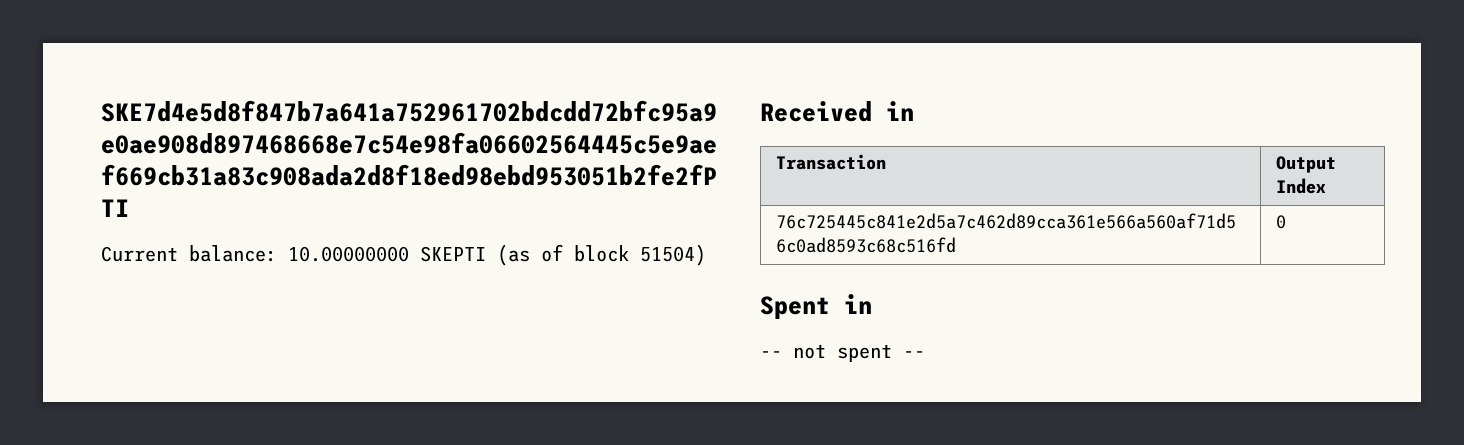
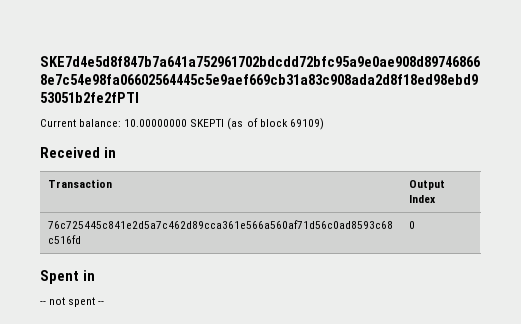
[640,244,706,266] 51504) -> [289,118,324,130] 69109)

